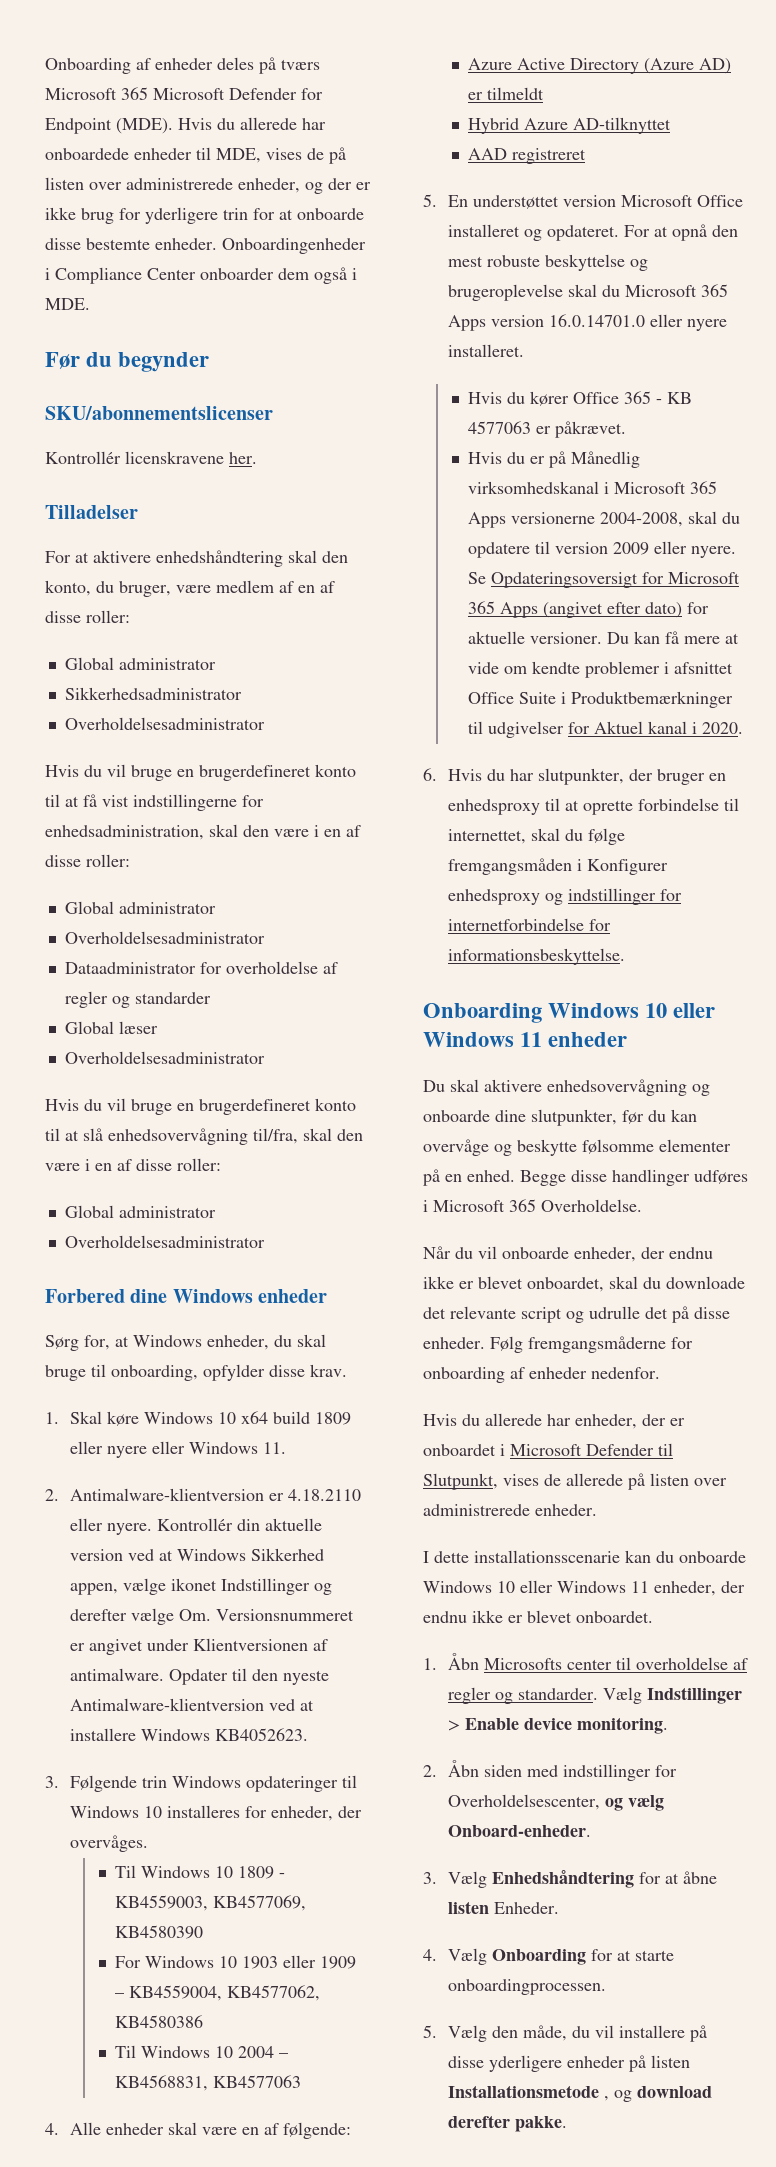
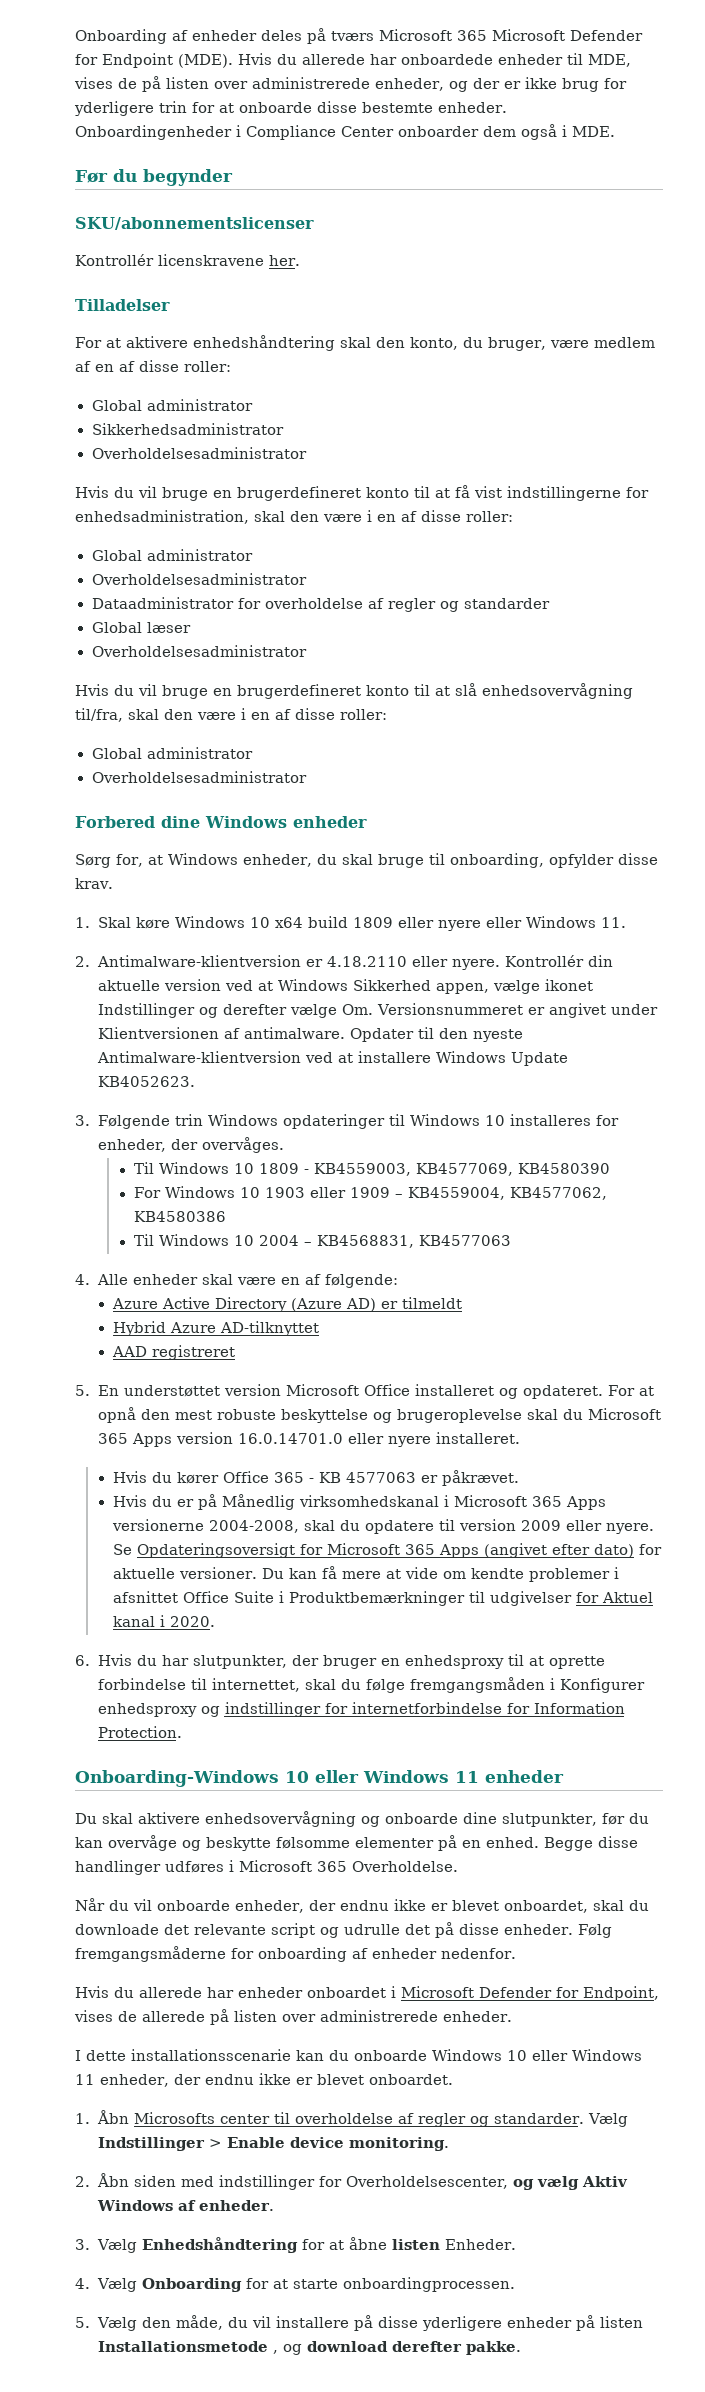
(211, 1735) none -> [510,1052,568,1066] Update
[448,948,626,965] [423,1003,640,1023] informationsbeskyttelse. // Onboarding Windows -> [533,1702,625,1714] [97,1726,182,1738] [75,1770,279,1787] Information Protection. // Onboarding-Windows
[575,1414,685,1429] enheder, der er -> [238,1987,303,1998] enheder
[658,1443,673,1456] [423,1473,498,1490] til Slutpunkt, -> [556,1986,659,2001] for Endpoint,
[448,1825,592,1837] Onboard-enheder. -> [582,2176,629,2187] [96,2200,274,2211] Aktiv Windows af enheder.

